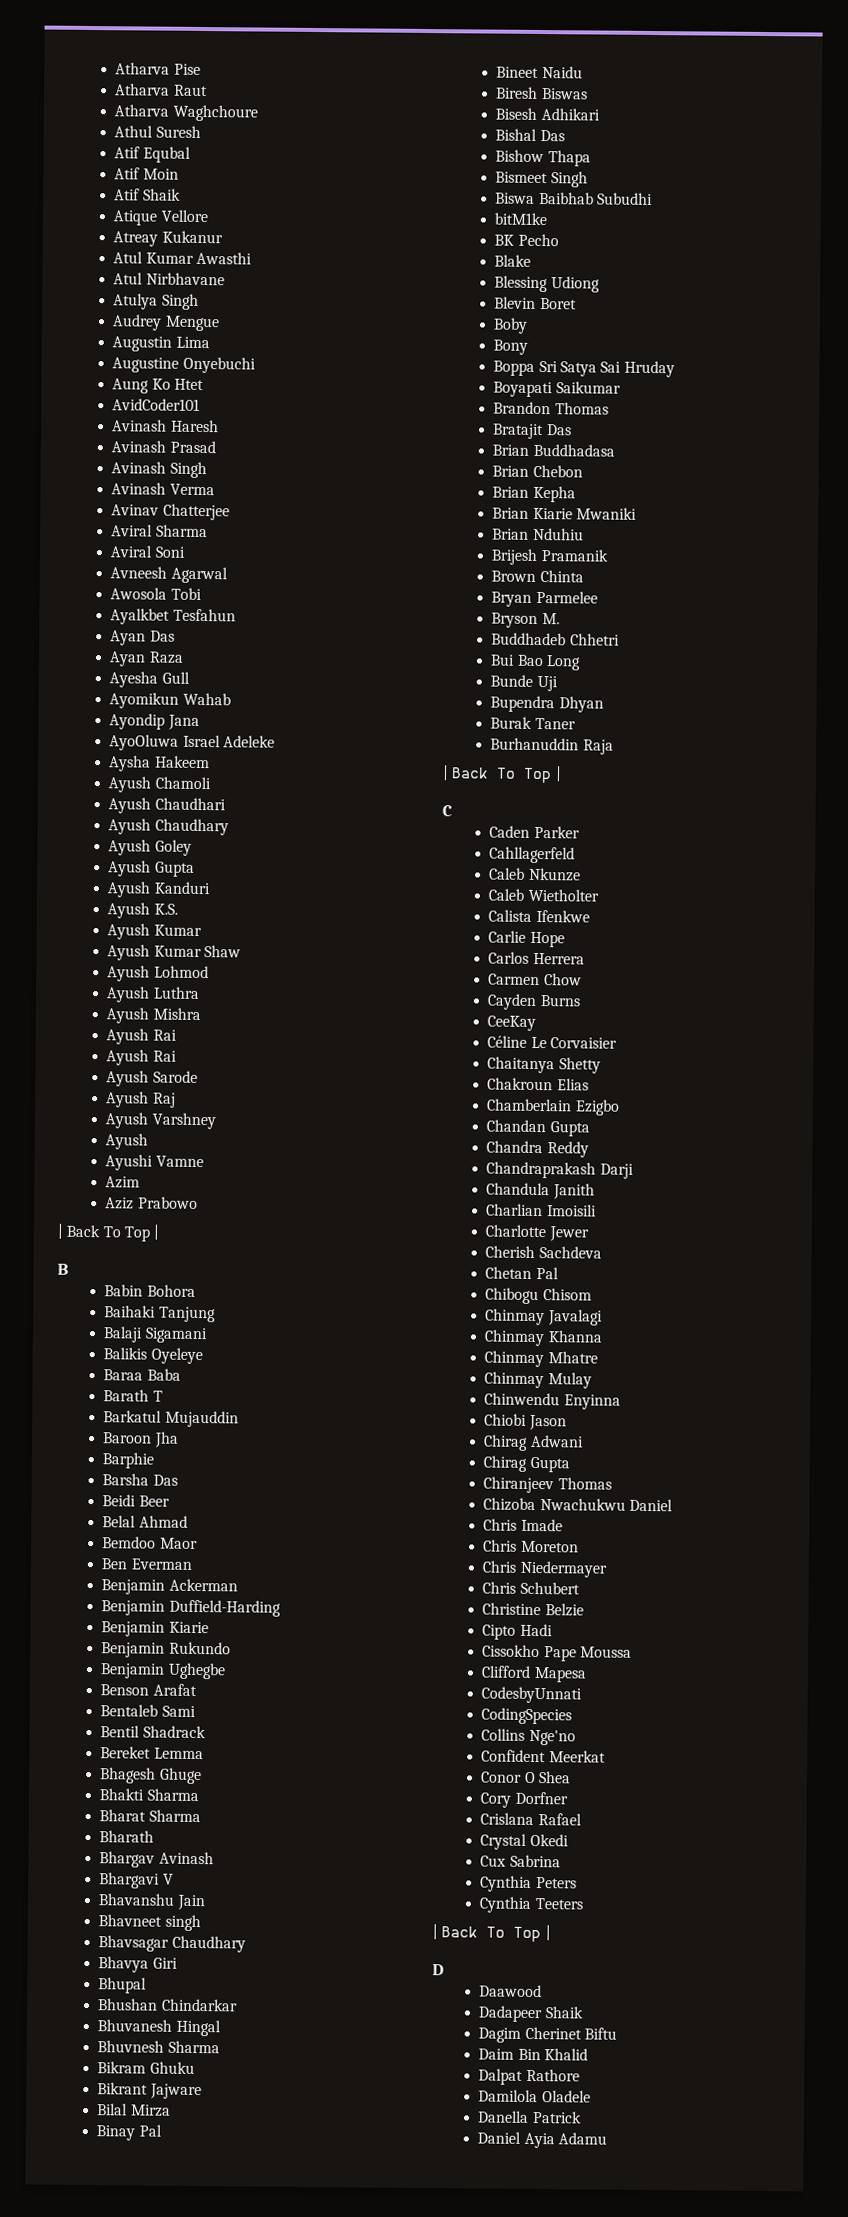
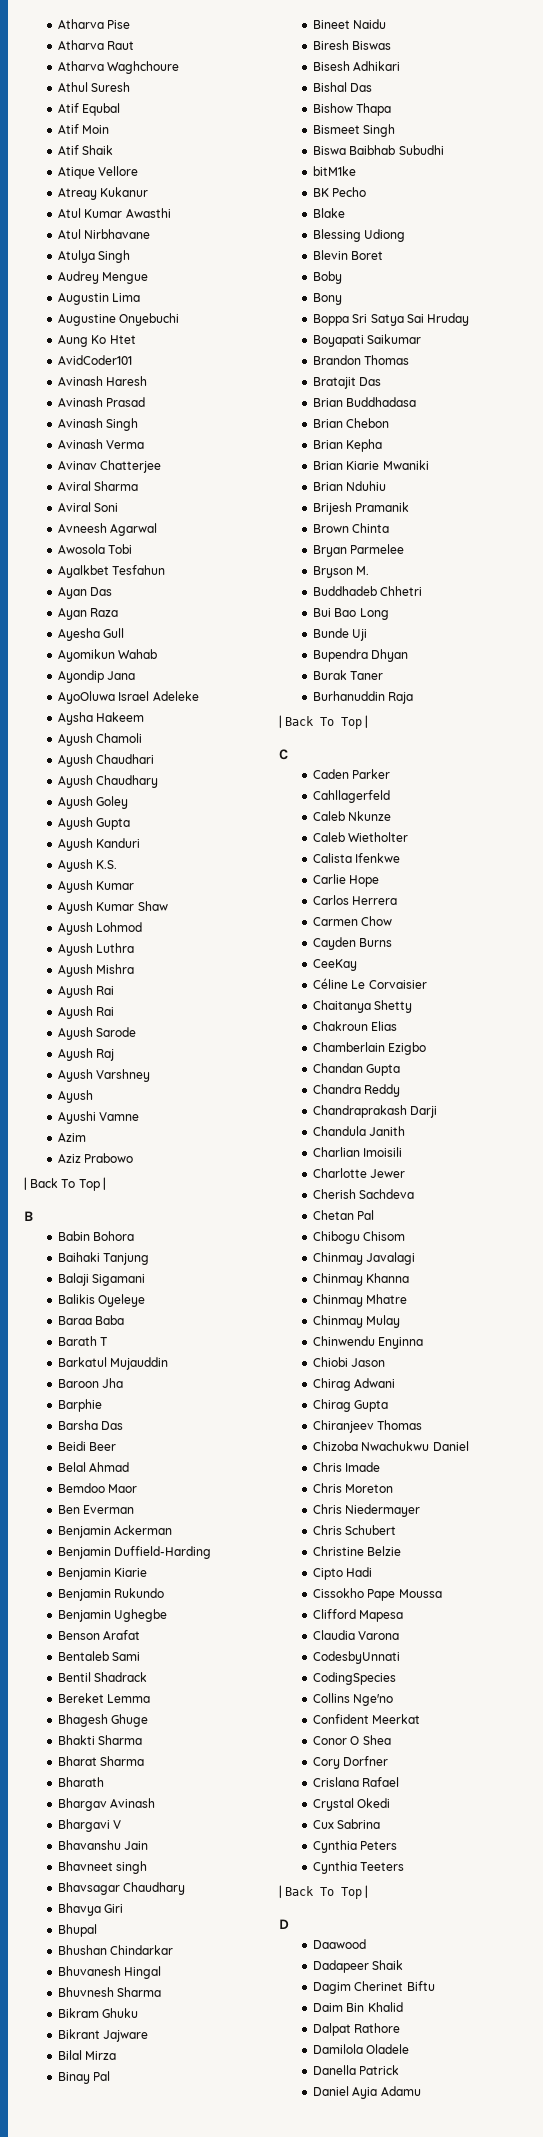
(587, 1675) none -> [313,1630,400,1640] // Claudia Varona

